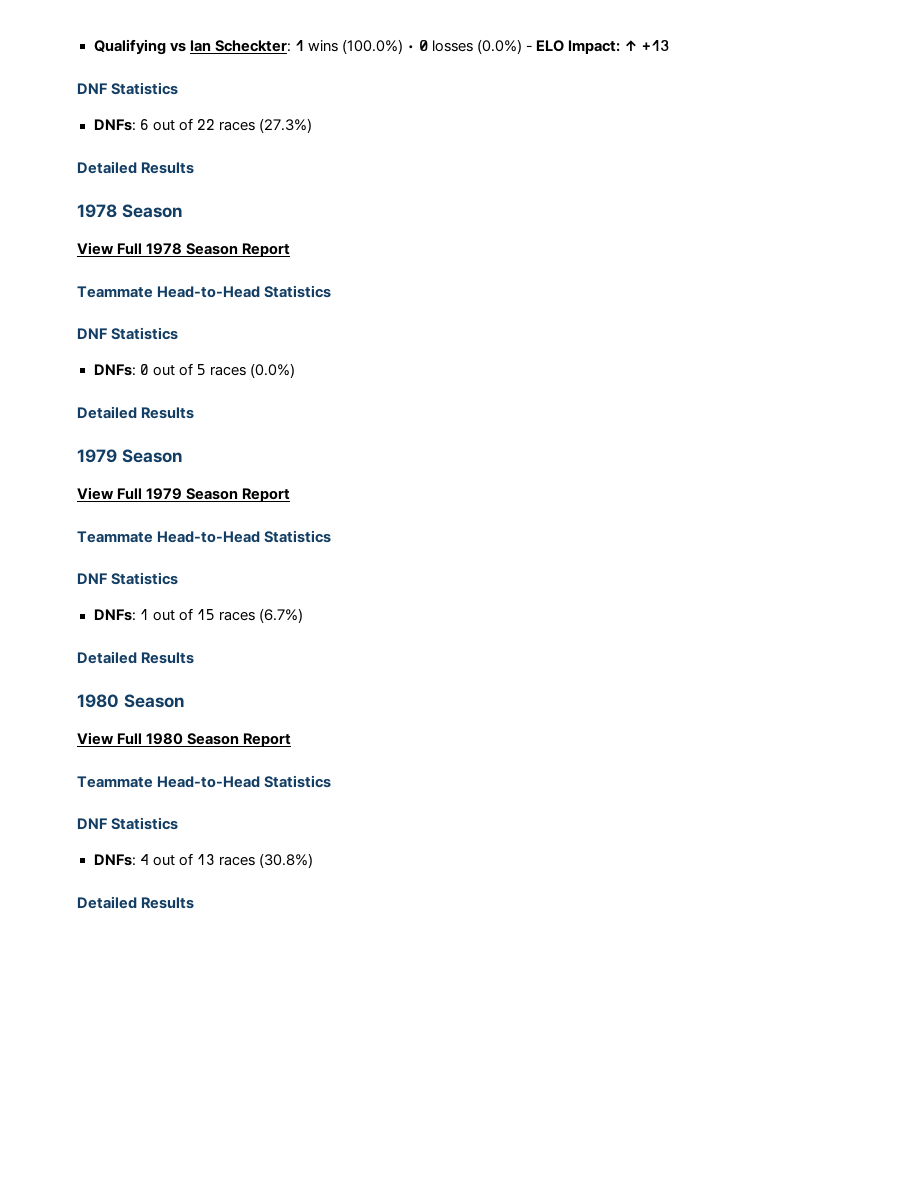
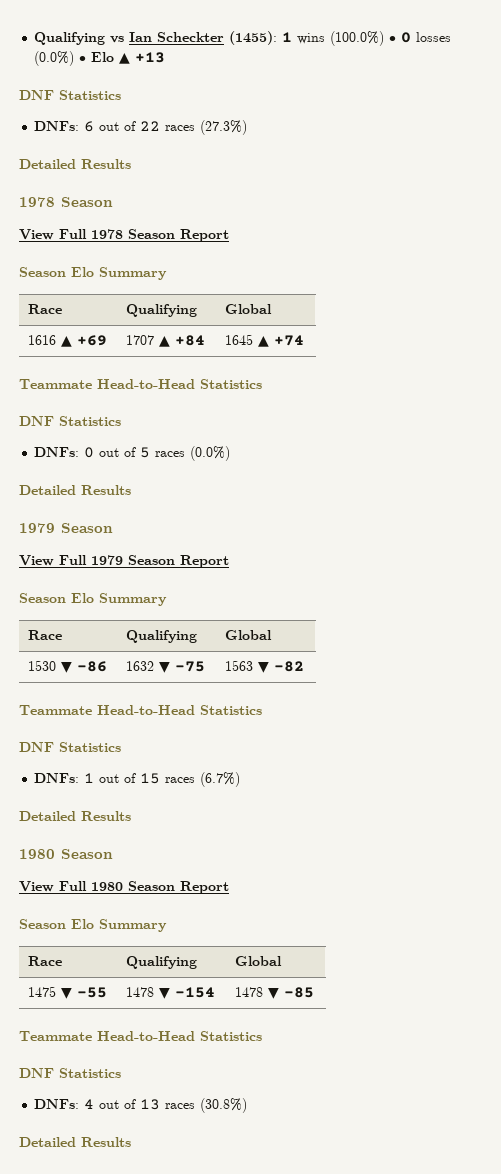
[214,40,291,52] Scheckter: -> [157,31,278,45] Scheckter (1455):
[526,40,639,54] - ELO Impact: ↑ -> [79,52,131,64] • Elo ▲
(291, 250) none -> [19,267,167,280] [28,304,63,314] [126,304,198,317] [225,304,273,314] [28,335,108,347] [126,335,206,347] [225,334,305,347] // Season Elo Summary // Race | Qualifying | Global // 1616 ▲ +69 | 1707 ▲ +84 | 1645 ▲ +74
(291, 495) none -> [19,593,167,606] [28,630,63,640] [126,630,198,643] [225,630,273,640] [28,660,108,673] [126,661,206,673] [225,660,305,673] // Season Elo Summary // Race | Qualifying | Global // 1530 ▼ -86 | 1632 ▼ -75 | 1563 ▼ -82
(292, 740) none -> [19,919,167,932] [28,956,63,966] [126,956,198,969] [235,956,283,966] [28,986,108,999] [126,987,216,999] [235,987,315,999] // Season Elo Summary // Race | Qualifying | Global // 1475 ▼ -55 | 1478 ▼ -154 | 1478 ▼ -85

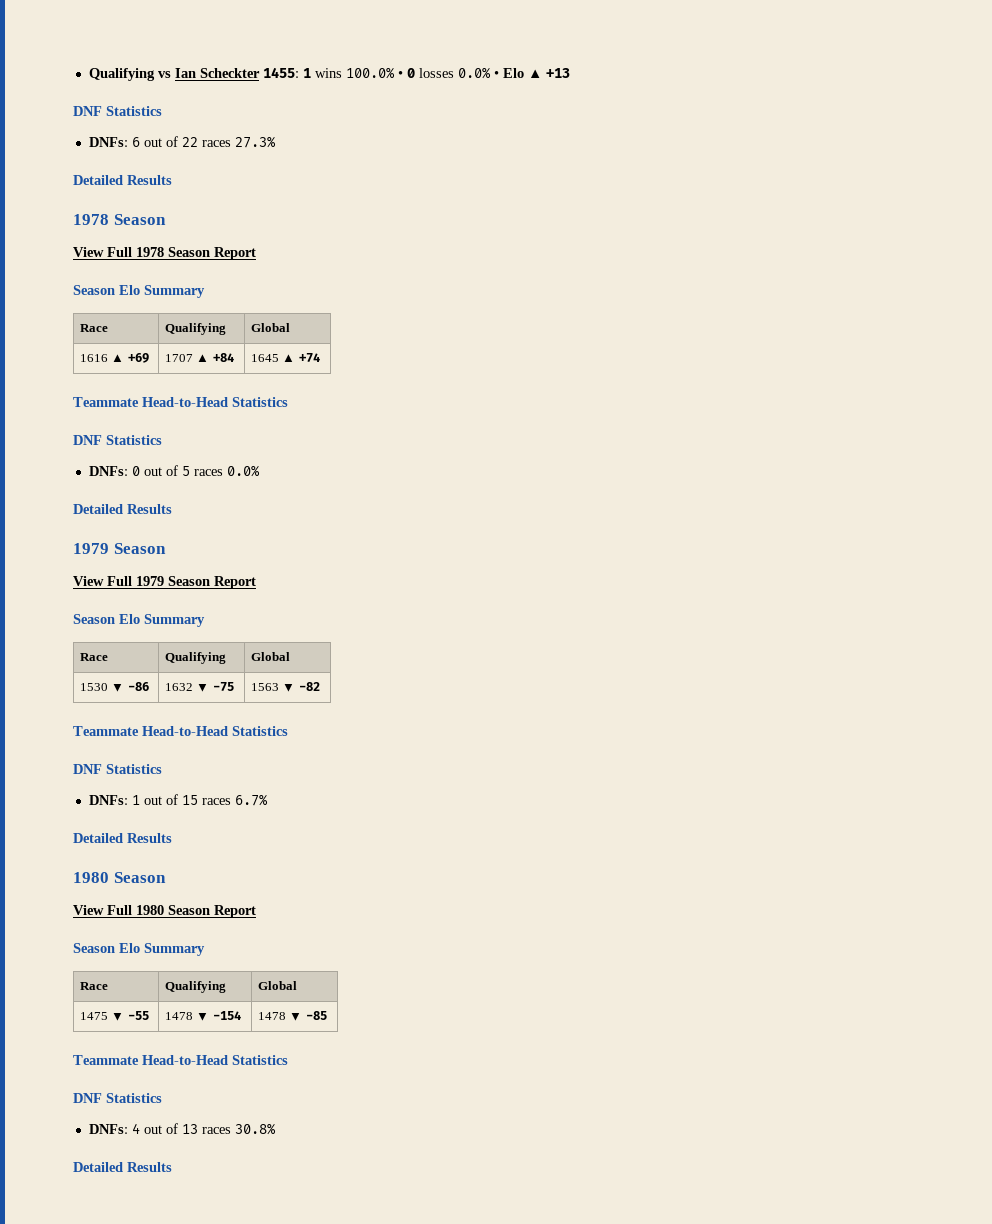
[229,31,278,45] (1455): -> [262,67,299,78] 1455:
[330,31,385,46] (100.0%) -> [345,67,395,79] 100.0%
[34,51,75,66] (0.0%) -> [457,67,491,79] 0.0%
[200,120,248,135] (27.3%) -> [234,136,276,148] 27.3%
[190,446,231,461] (0.0%) -> [226,465,260,477] 0.0%
[200,772,241,787] (6.7%) -> [234,794,268,806] 6.7%
[200,1098,248,1113] (30.8%) -> [234,1123,276,1135] 30.8%

